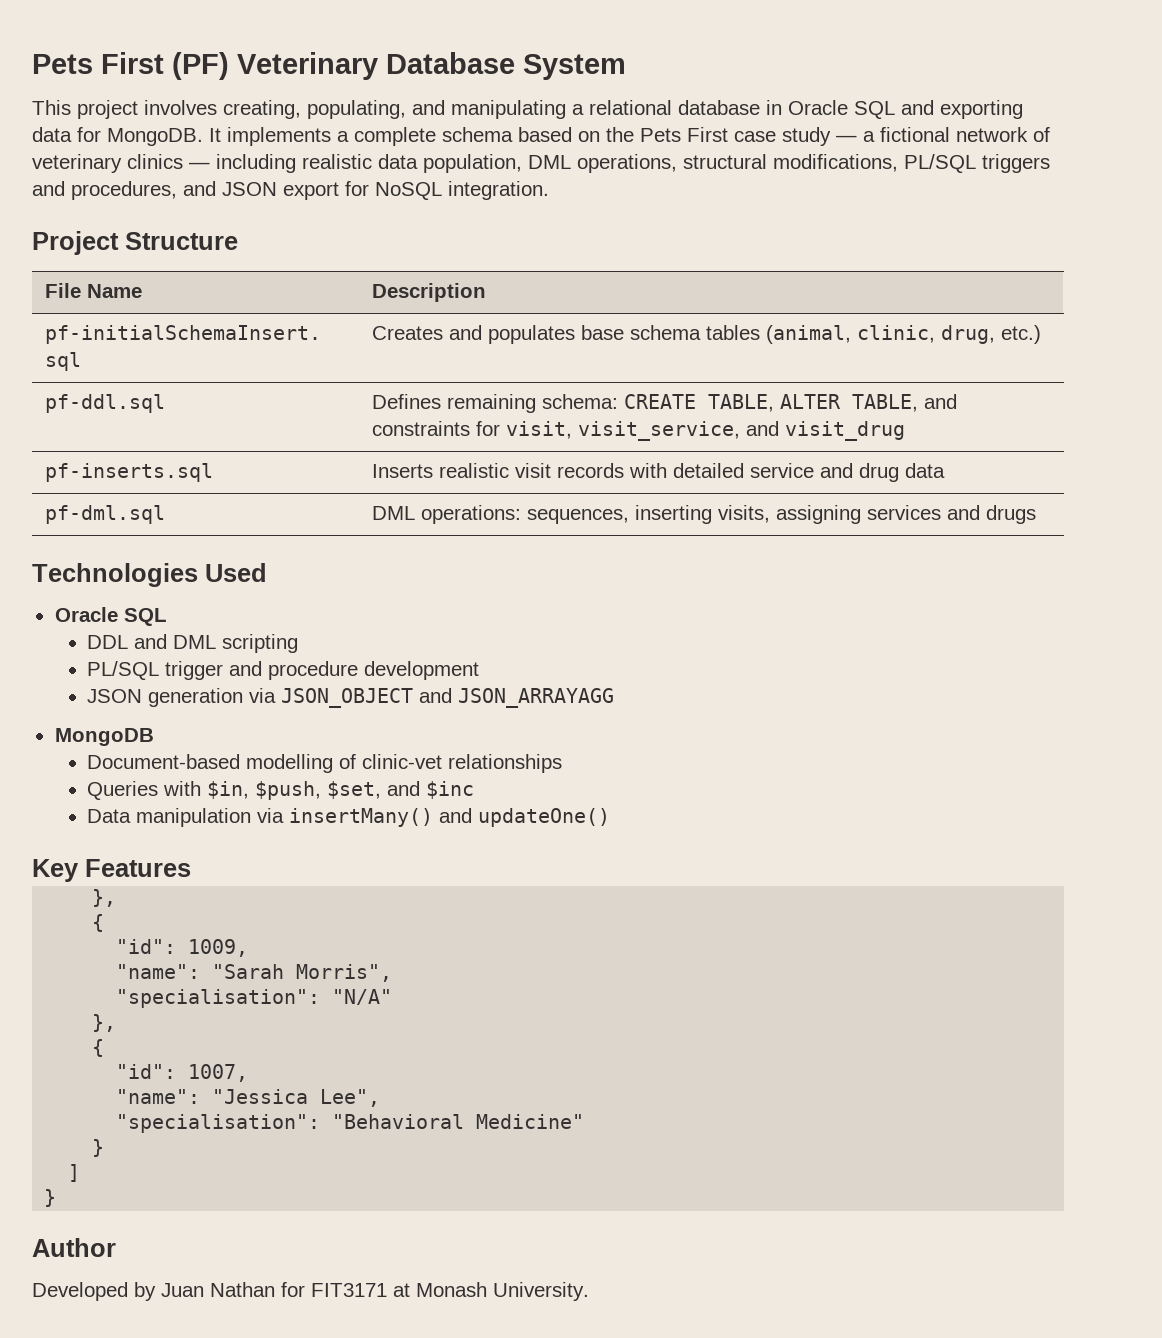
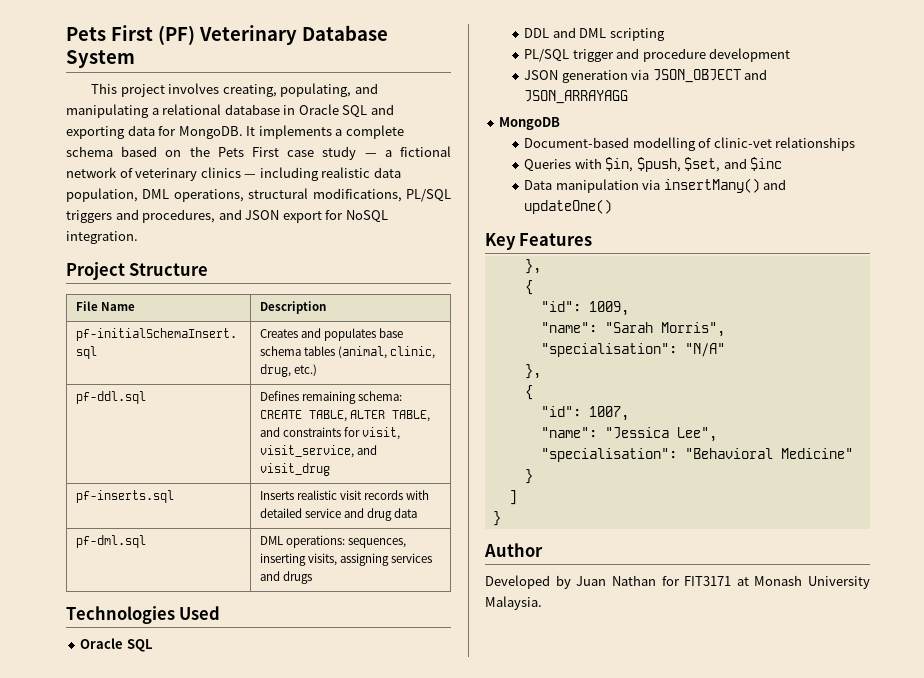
[493,1282,589,1301] University. -> [808,576,870,589] [485,596,542,610] University Malaysia.

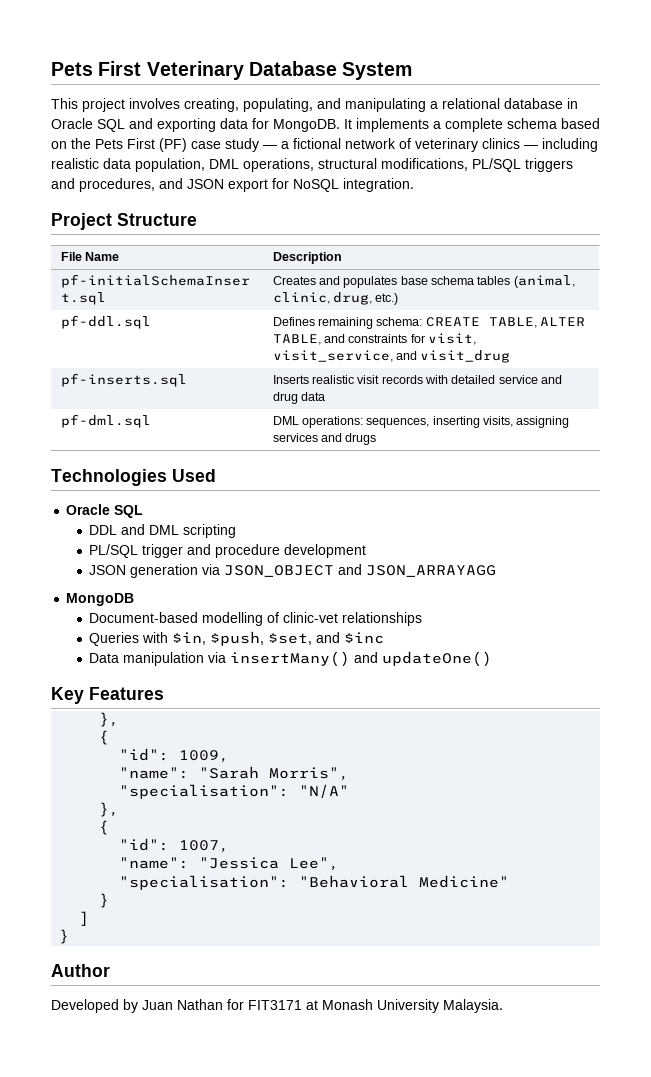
[66,25,195,45] Pets First (PF) -> [51,61,142,76] Pets First
(279, 152) none -> [159,138,187,152] (PF)

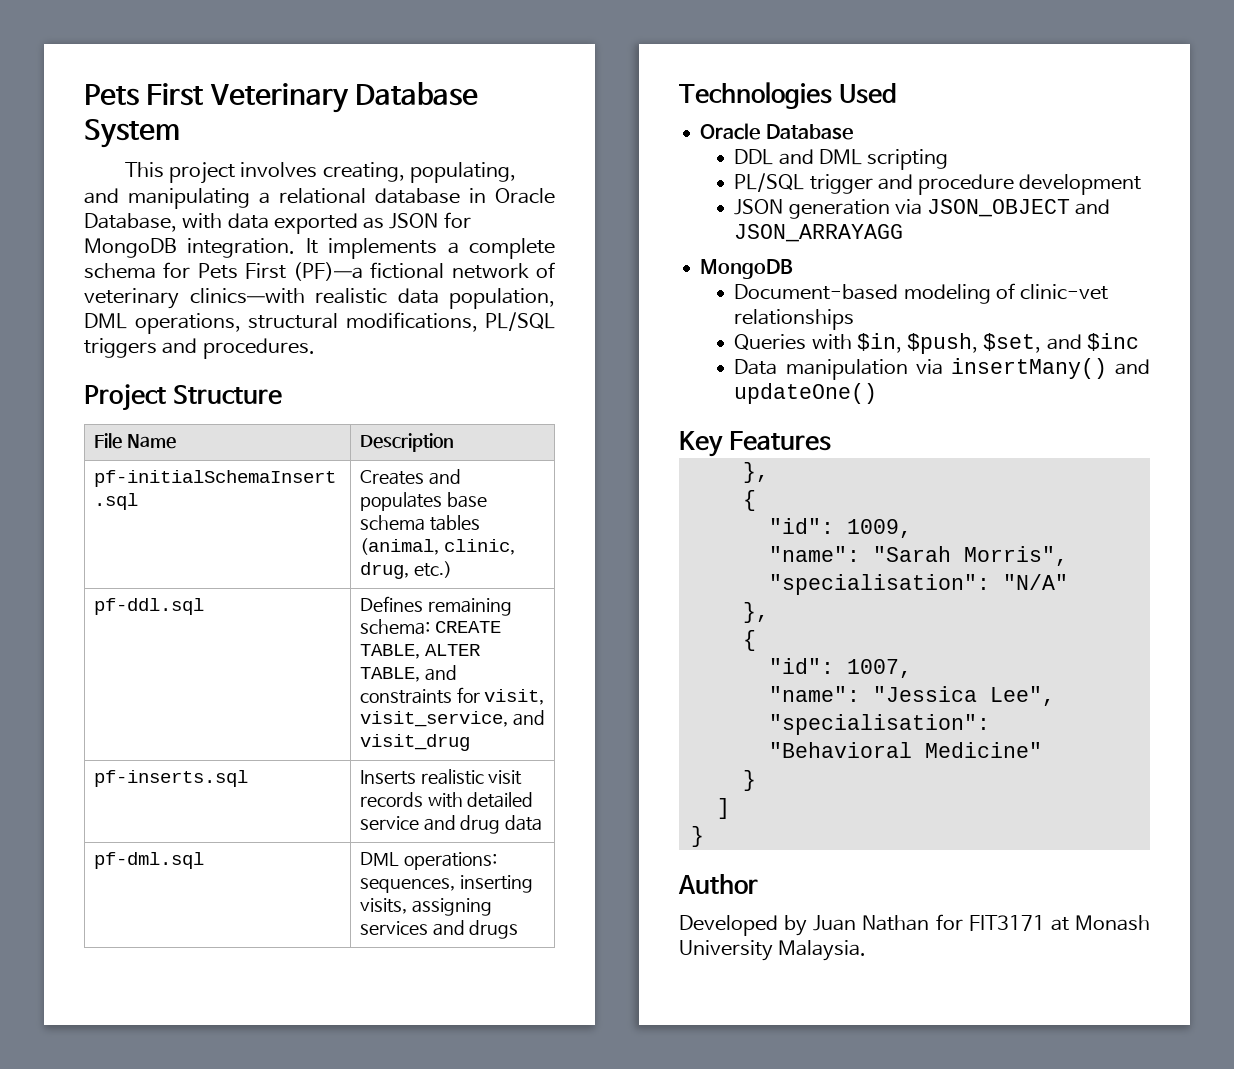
[97,118,340,132] SQL and exporting data for MongoDB. -> [84,212,471,234] [84,238,296,258] Database, with data exported as JSON for MongoDB integration.
[561,118,600,129] [51,138,289,152] based on the Pets First (PF) case study — a -> [163,262,364,281] for Pets First (PF)—a
[482,138,598,152] clinics — including -> [189,288,305,304] clinics—with
[79,178,414,192] procedures, and JSON export for NoSQL integration. -> [202,338,315,359] procedures.
[114,505,144,518] SQL -> [765,124,853,140] Database
[202,612,264,626] modelling -> [903,284,991,304] modeling

